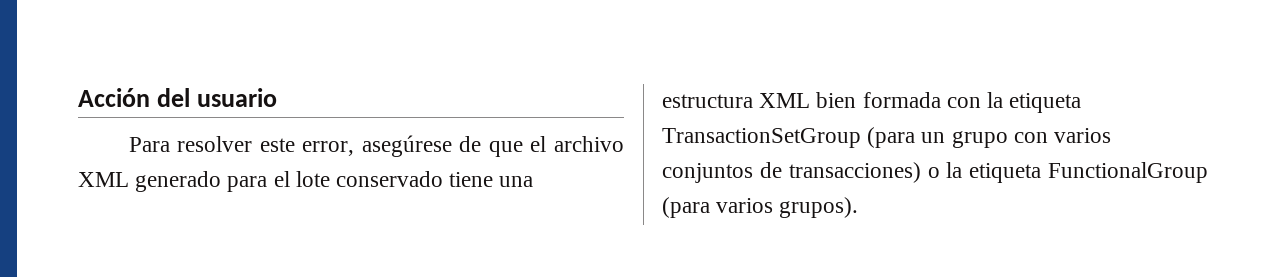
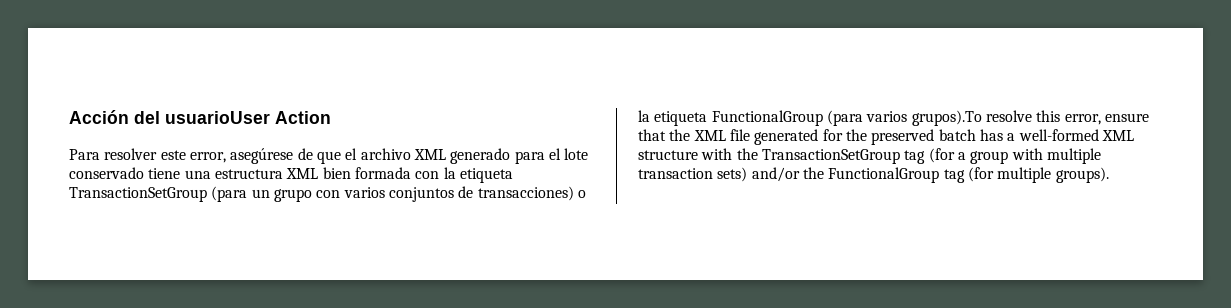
[196,88,277,107] usuario -> [165,111,331,124] usuarioUser Action
[779,197,859,218] grupos). -> [911,110,1149,126] [638,129,1134,145] [638,148,1101,164] [638,167,1109,183] grupos).To resolve this error, ensure that the XML file generated for the preserved batch has a well-formed XML structure with the TransactionSetGroup tag (for a group with multiple transaction sets) and/or the FunctionalGroup tag (for multiple groups).

